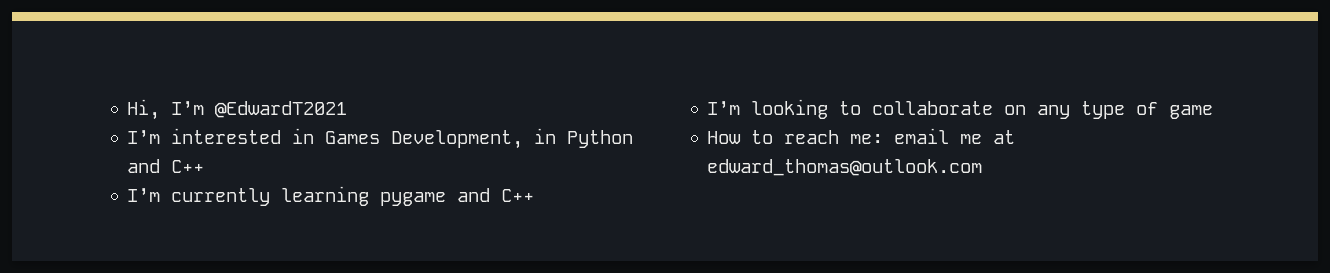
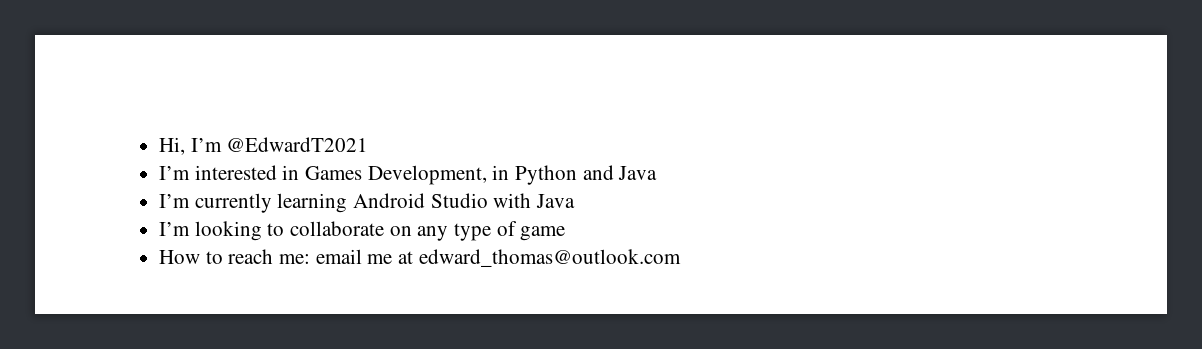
[171,160,205,173] C++ -> [618,166,658,180] Java
[380,188,535,206] pygame and C++ -> [353,193,576,208] Android Studio with Java

